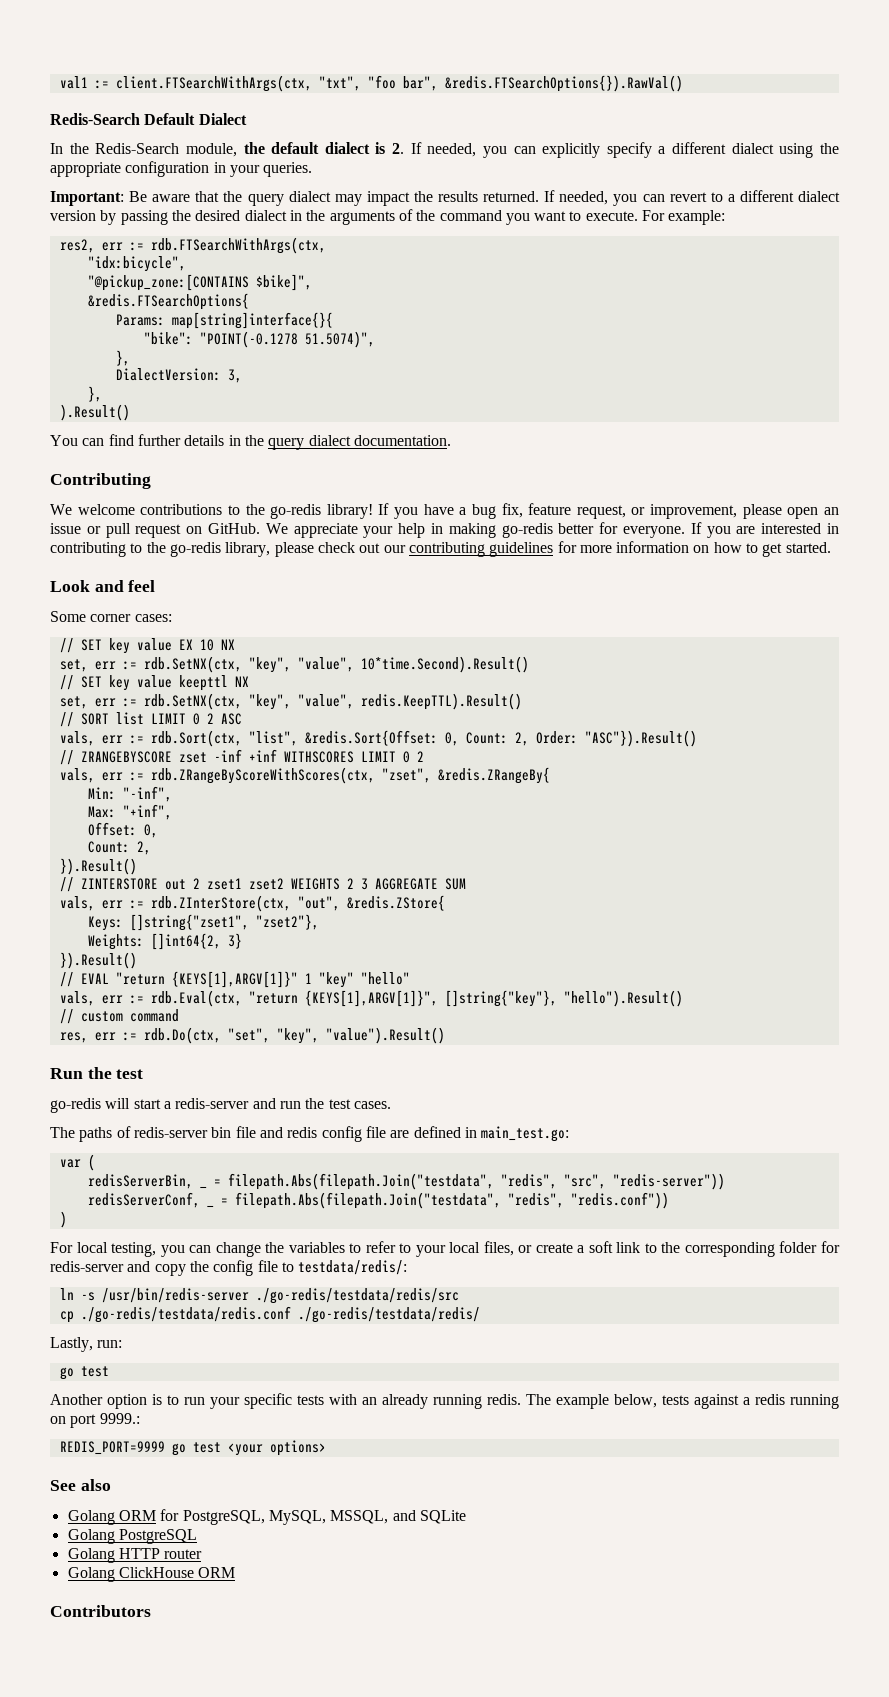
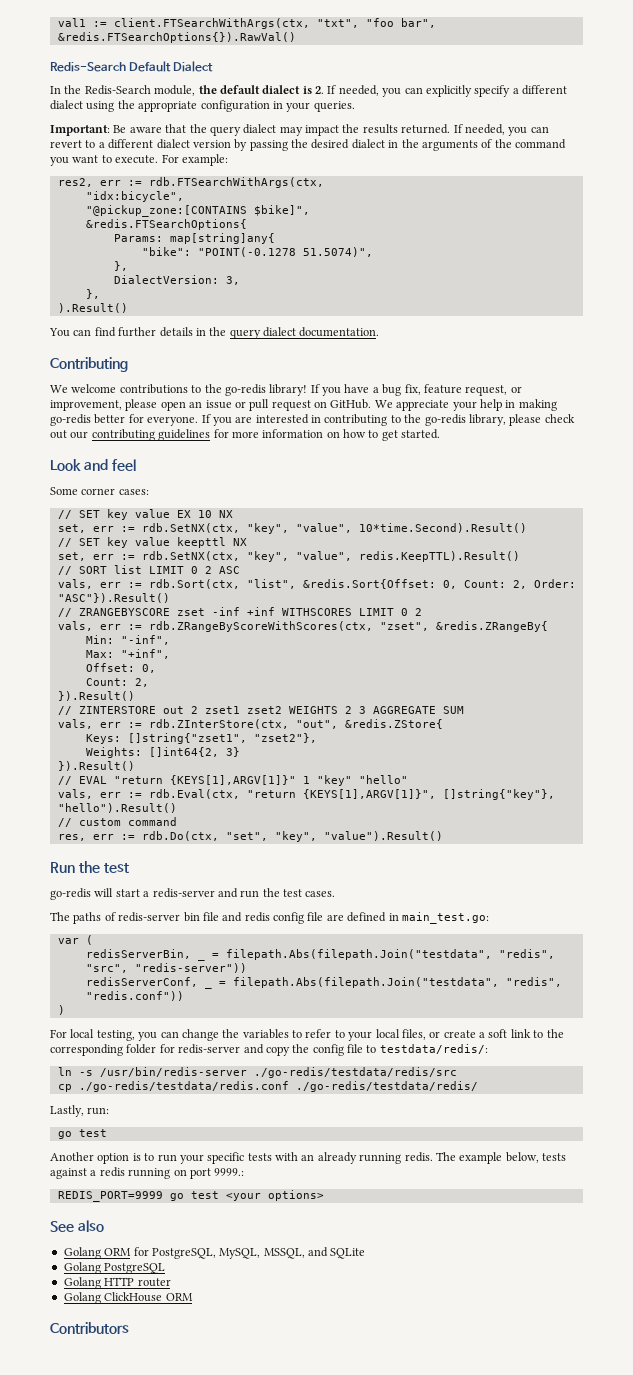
[171,312,333,329] map[string]interface{}{ -> [169,233,275,244] map[string]any{

